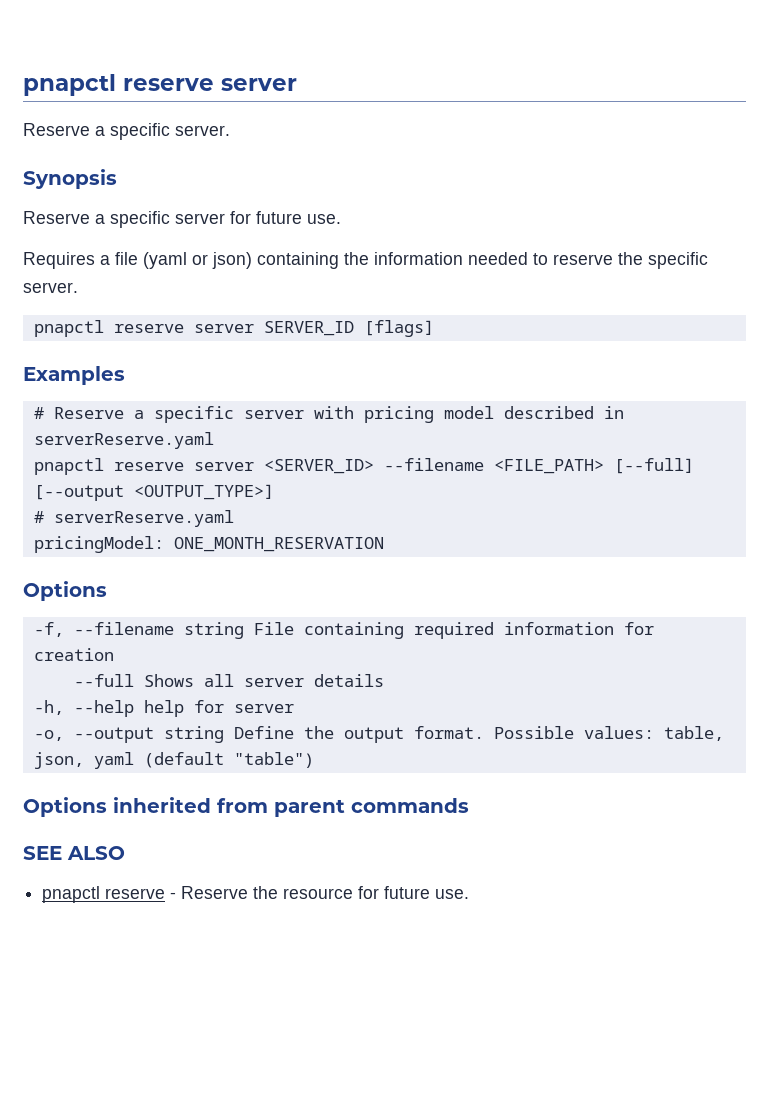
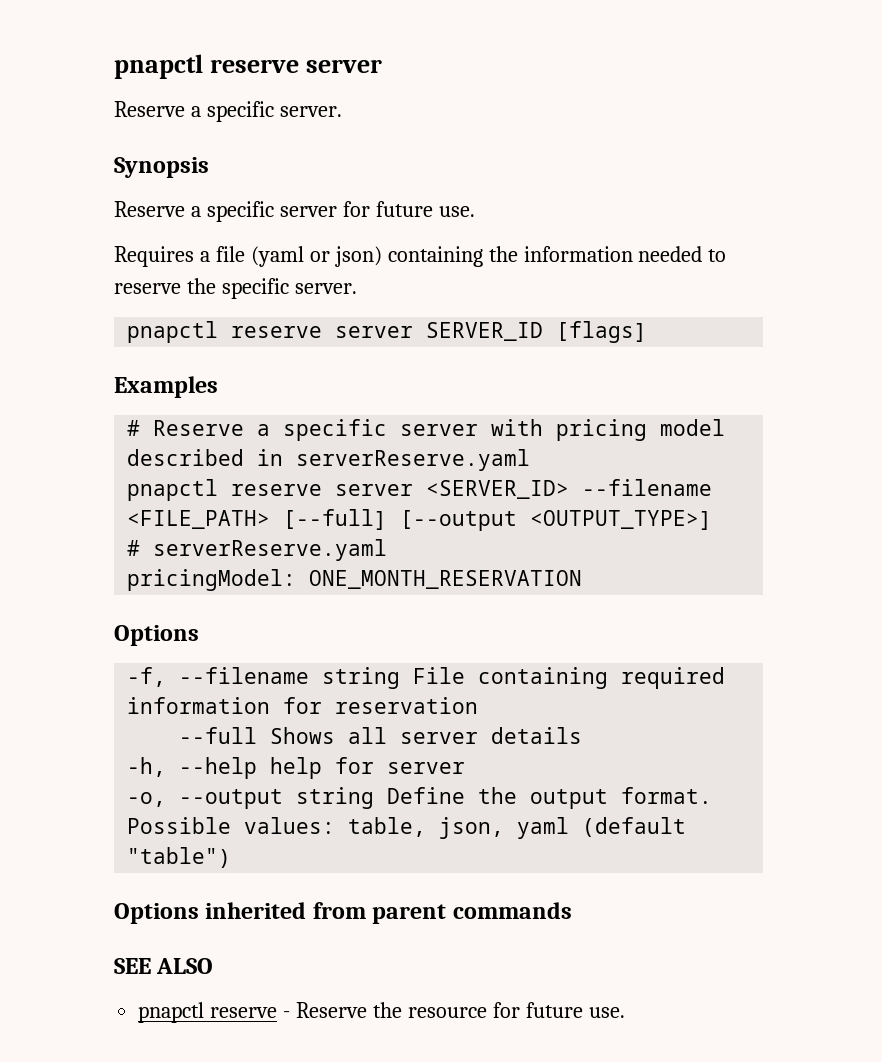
[33,648,114,661] creation -> [335,697,479,714] reservation

